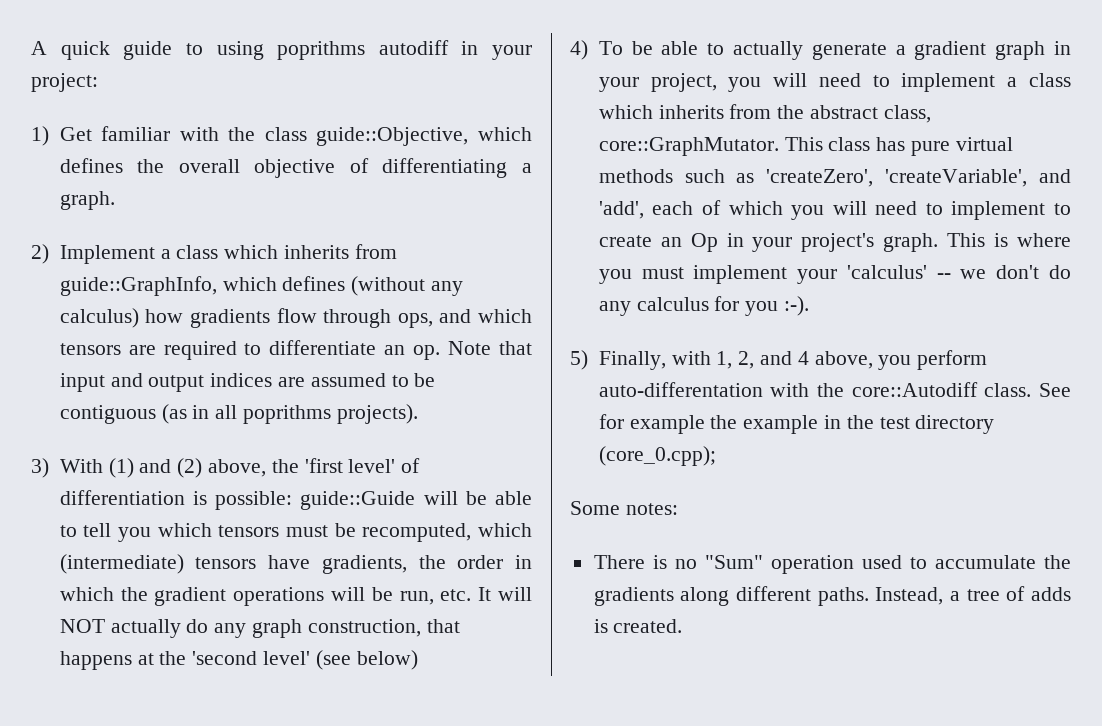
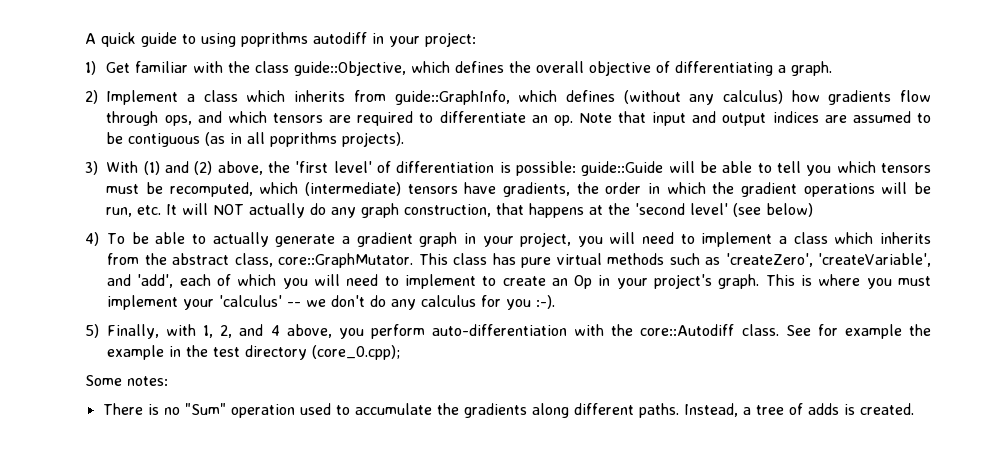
[598,382,763,397] auto-differentation -> [432,324,568,336] auto-differentiation

